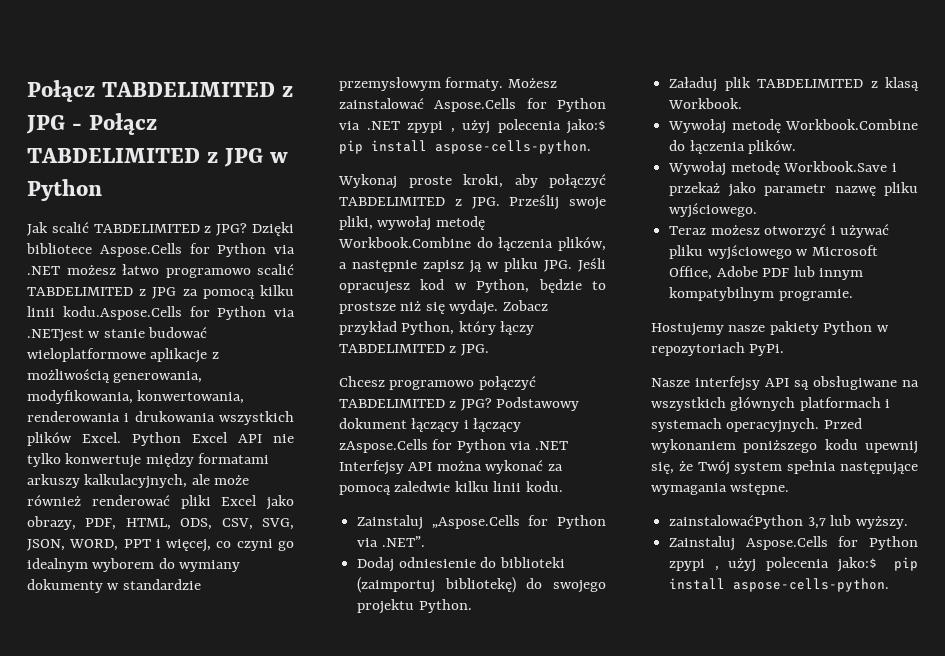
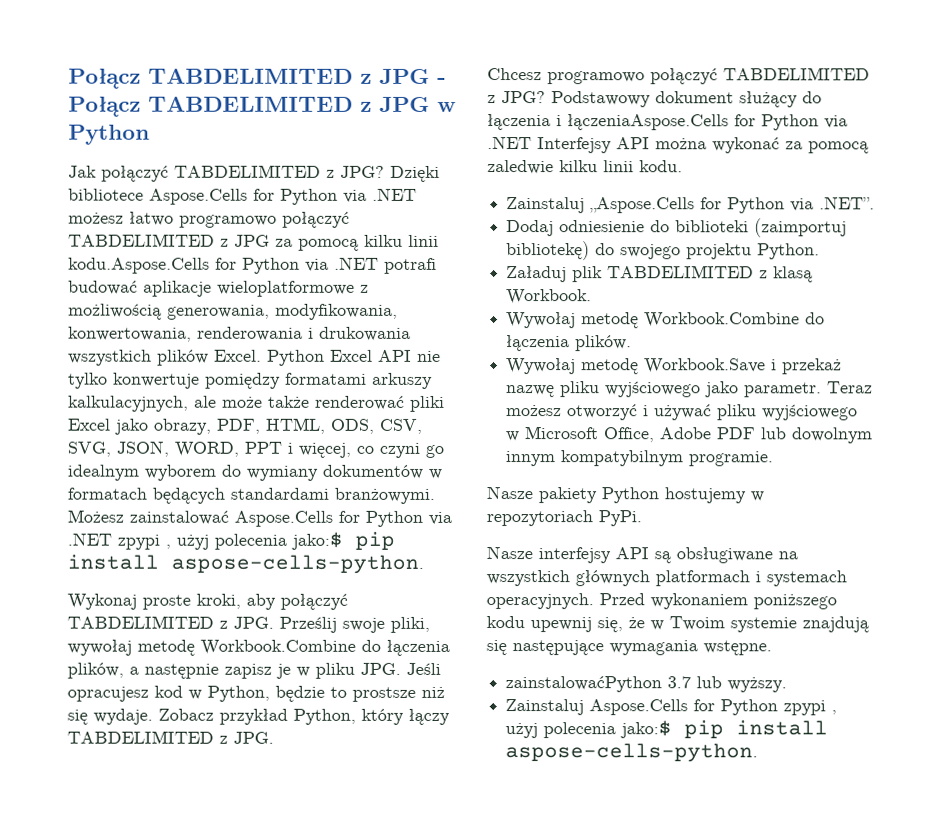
[51,222,89,233] scalić -> [101,165,169,182] połączyć
[257,264,294,275] scalić -> [282,211,350,228] połączyć
[27,327,208,342] [27,348,208,363] .NETjest w stanie budować wieloplatformowe aplikacje -> [334,256,437,274] [68,280,355,297] .NET potrafi budować aplikacje wieloplatformowe
[145,453,194,467] między -> [205,372,281,389] pomiędzy
[27,495,81,506] również -> [268,395,310,408] także
[27,579,201,593] [339,77,504,91] dokumenty w standardzie przemysłowym formaty. -> [322,464,442,479] [67,487,435,504] dokumentów w formatach będących standardami branżowymi.
[469,260,482,273] ją -> [276,663,291,679] je
[411,418,522,432] [339,439,428,453] łączący i łączący zAspose.Cells -> [739,91,822,108] [487,114,729,131] służący do łączenia i łączeniaAspose.Cells
[727,182,918,197] [669,203,758,218] jako parametr nazwę pliku wyjściowego. // -> [506,381,823,398] nazwę pliku wyjściowego jako parametr.
(815, 271) none -> [791,427,873,444] dowolnym
[651,323,766,336] Hostujemy nasze -> [486,486,533,500] Nasze
(873, 328) none -> [664,487,746,504] hostujemy
[697,460,837,475] Twój system spełnia -> [650,616,869,633] [486,640,507,656] w Twoim systemie znajdują się
[807,517,826,529] 3,7 -> [667,676,692,689] 3.7

